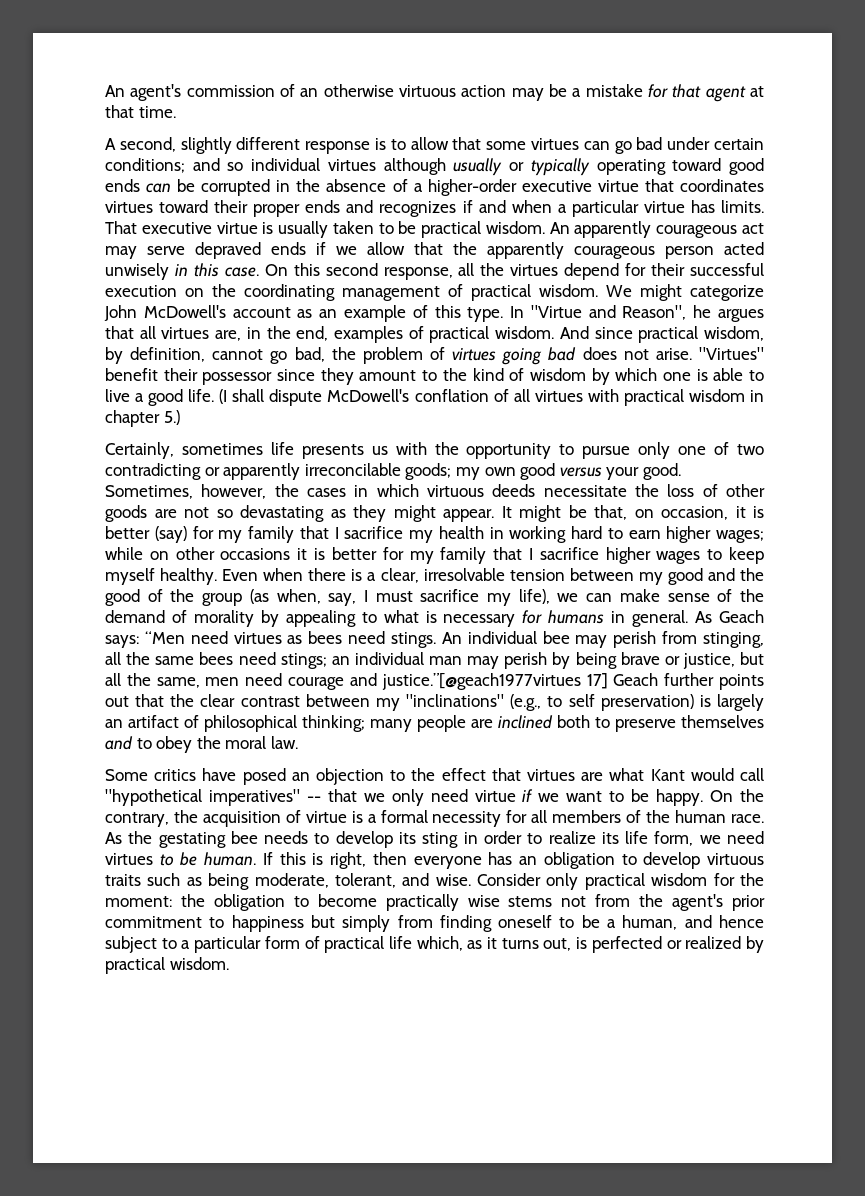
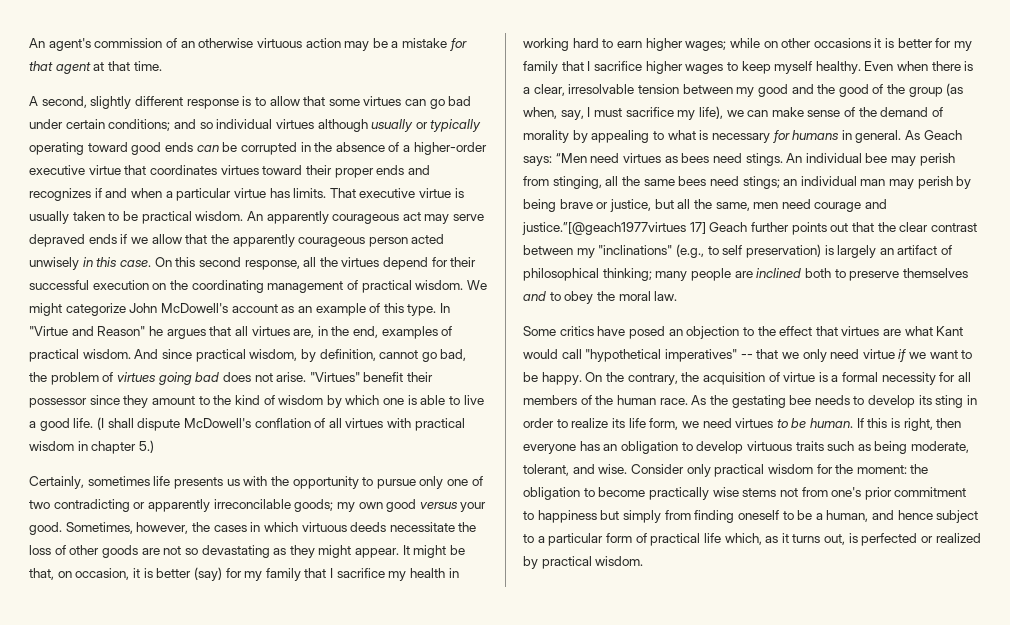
[622,305,687,320] Reason", -> [97,326,146,336] Reason"
[639,894,724,911] the agent's -> [831,487,862,497] one's

